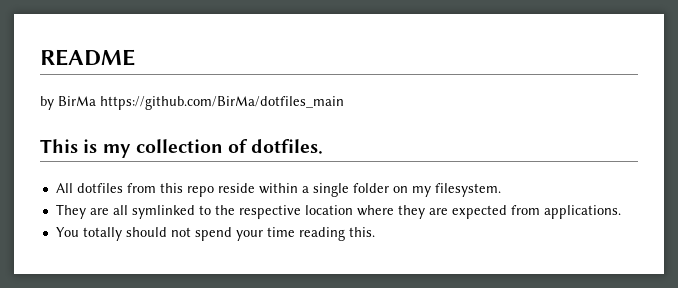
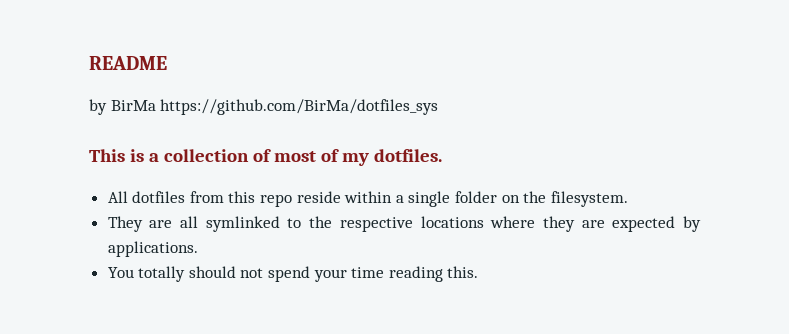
[100,96,344,110] https://github.com/BirMa/dotfiles_main -> [160,99,439,115] https://github.com/BirMa/dotfiles_sys
[102,144,131,158] my -> [148,153,159,162] a
(249, 146) none -> [273,149,369,166] most of my
[411,186,431,197] my -> [523,191,547,203] the
[304,205,353,215] location -> [420,216,484,228] locations
[510,205,540,215] from -> [682,216,701,232] by

